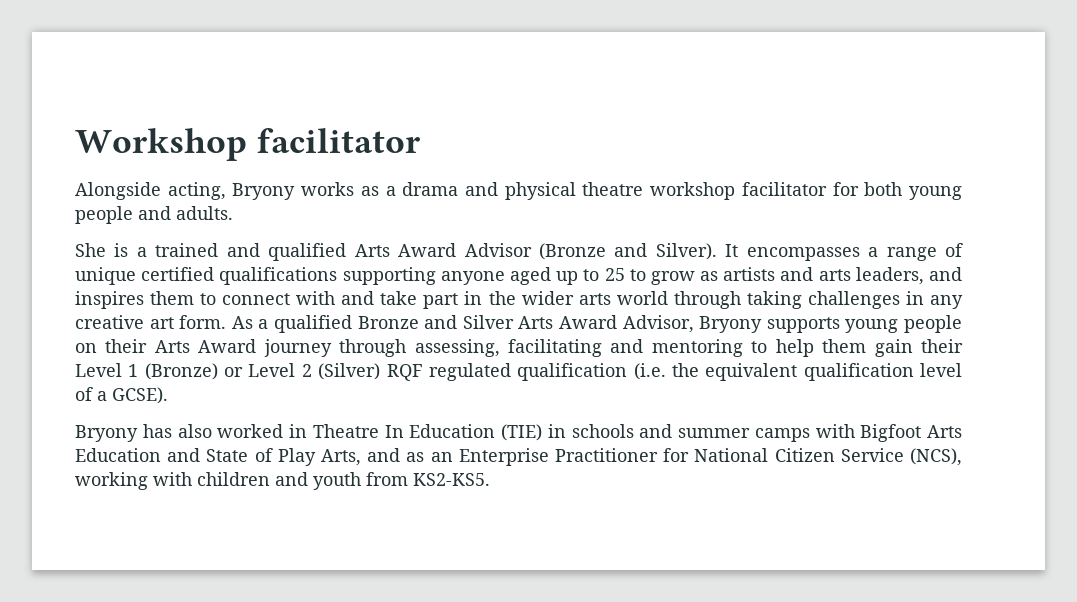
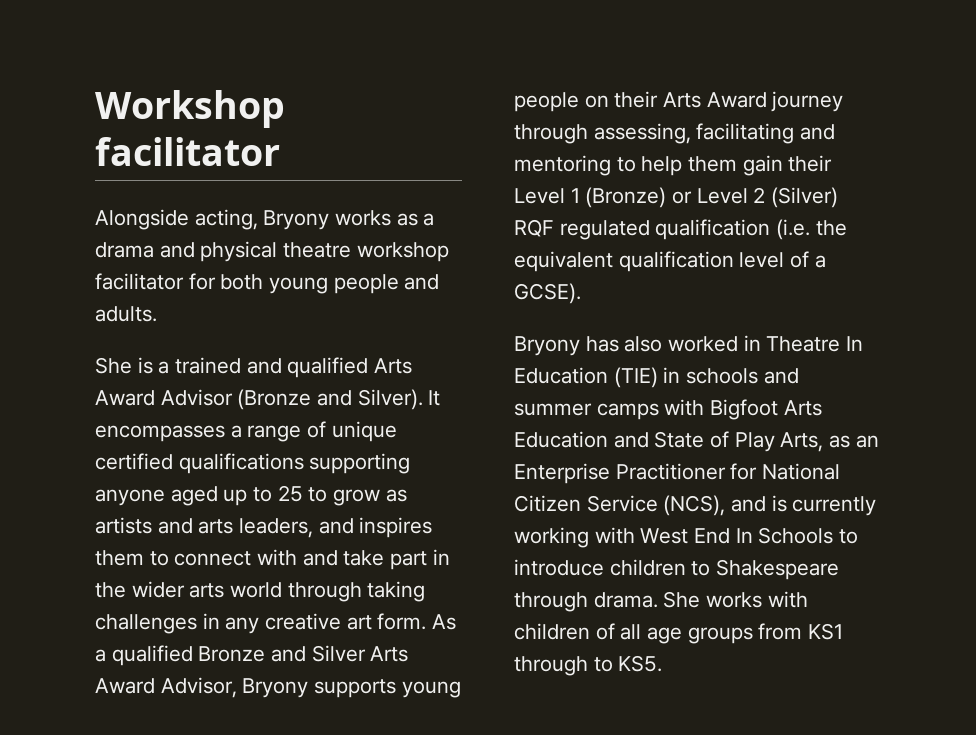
[367,448,401,462] and -> (824, 442) none
[75,472,490,490] working with children and youth from KS2-KS5. -> [731,495,877,516] [514,527,859,548] [514,559,840,580] [514,591,808,612] [514,623,844,644] [514,655,663,676] and is currently working with West End In Schools to introduce children to Shakespeare through drama. She works with children of all age groups from KS1 through to KS5.

